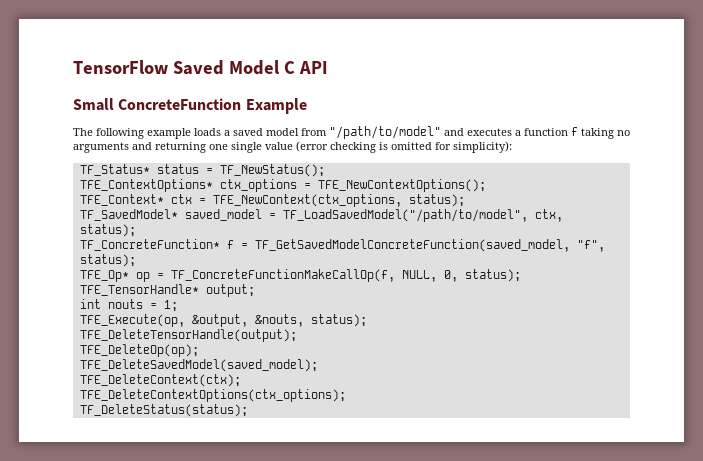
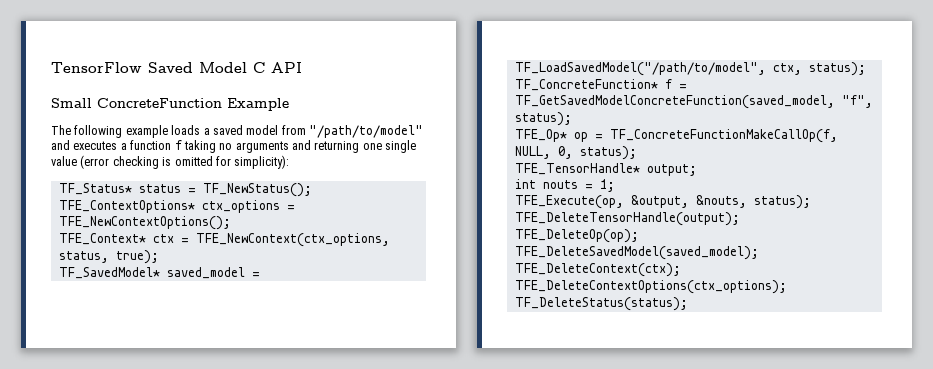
[408,194,465,207] status); -> [58,250,159,264] status, true);

